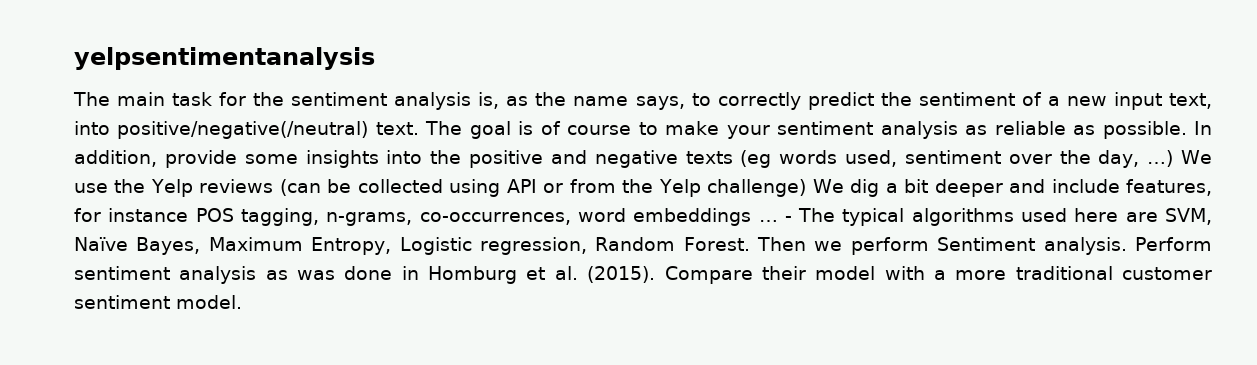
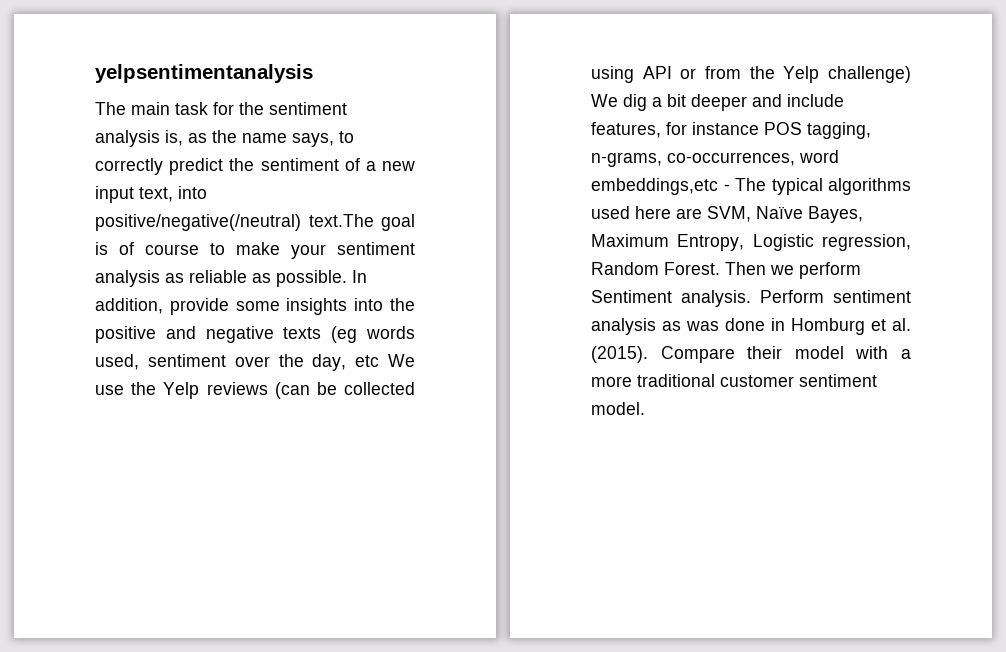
[375,121,463,135] text. The -> [308,214,374,227] text.The
[1147,150,1174,167] …) -> [355,355,380,367] etc
[633,208,778,226] embeddings … -> [591,178,718,195] embeddings,etc

